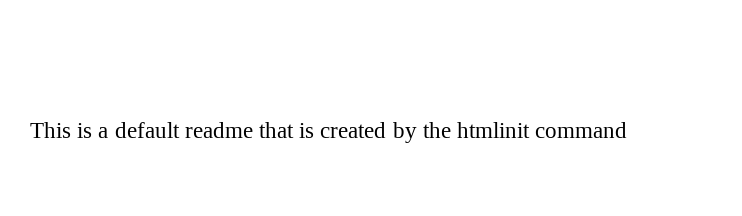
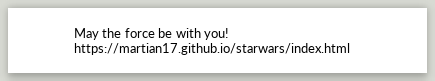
[30,122,628,143] This is a default readme that is created by the htmlinit command -> [74,28,229,40] [74,43,350,55] May the force be with you! https://martian17.github.io/starwars/index.html

